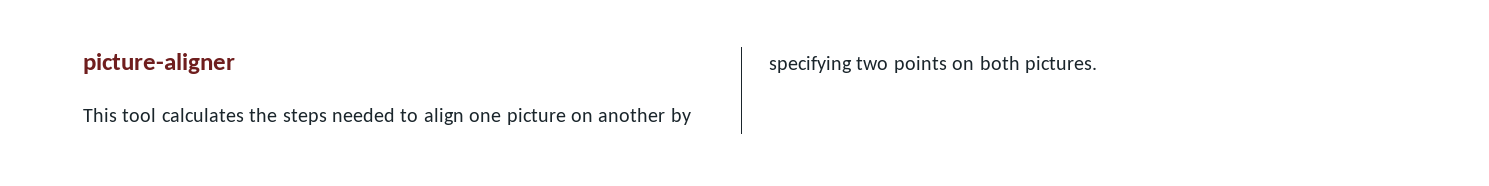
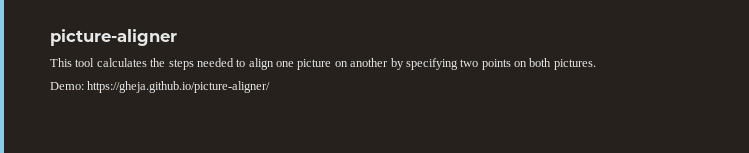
(1097, 64) none -> [50,81,271,93] // Demo: https://gheja.github.io/picture-aligner/

